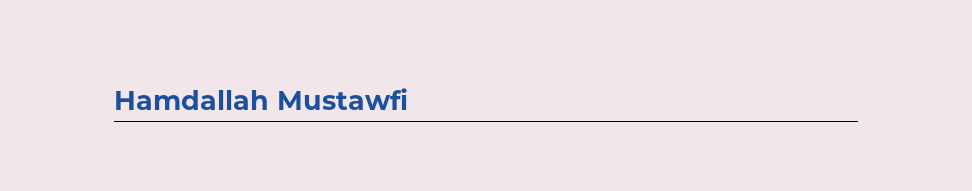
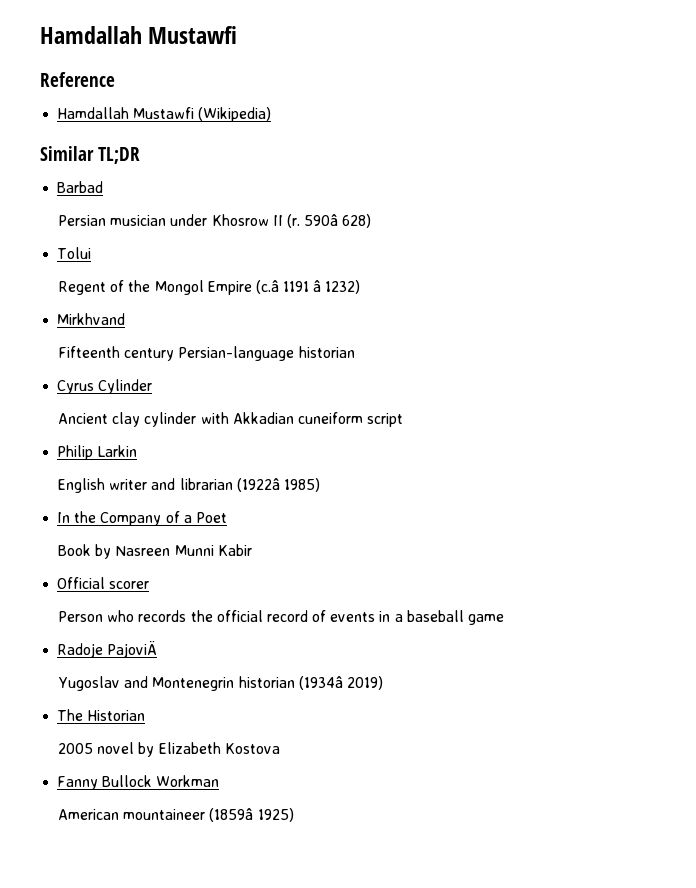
[114,88,408,110] Hamdallah Mustawfi -> [40,26,238,44] [40,72,115,87] [57,107,272,122] [40,146,140,164] [57,181,104,193] [58,214,372,228] [57,247,92,259] [58,280,361,295] [57,313,126,325] [58,346,355,361] [57,379,153,394] [58,412,404,427] [57,445,138,460] [58,478,320,493] [57,511,227,526] [58,544,252,559] [57,577,150,589] [58,610,505,625] [57,641,158,658] [58,676,383,691] [57,709,146,721] [58,742,280,757] [57,775,220,790] [58,808,294,822] Hamdallah Mustawfi // Reference // Hamdallah Mustawfi (Wikipedia) // Similar TL;DR // Barbad // Persian musician under Khosrow II (r. 590â 628) // Tolui // Regent of the Mongol Empire (c.â 1191 â 1232) // Mirkhvand // Fifteenth century Persian-language historian // Cyrus Cylinder // Ancient clay cylinder with Akkadian cuneiform script // Philip Larkin // English writer and librarian (1922â 1985) // In the Company of a Poet // Book by Nasreen Munni Kabir // Official scorer // Person who records the official record of events in a baseball game // Radoje PajoviÄ // Yugoslav and Montenegrin historian (1934â 2019) // The Historian // 2005 novel by Elizabeth Kostova // Fanny Bullock Workman // American mountaineer (1859â 1925)

